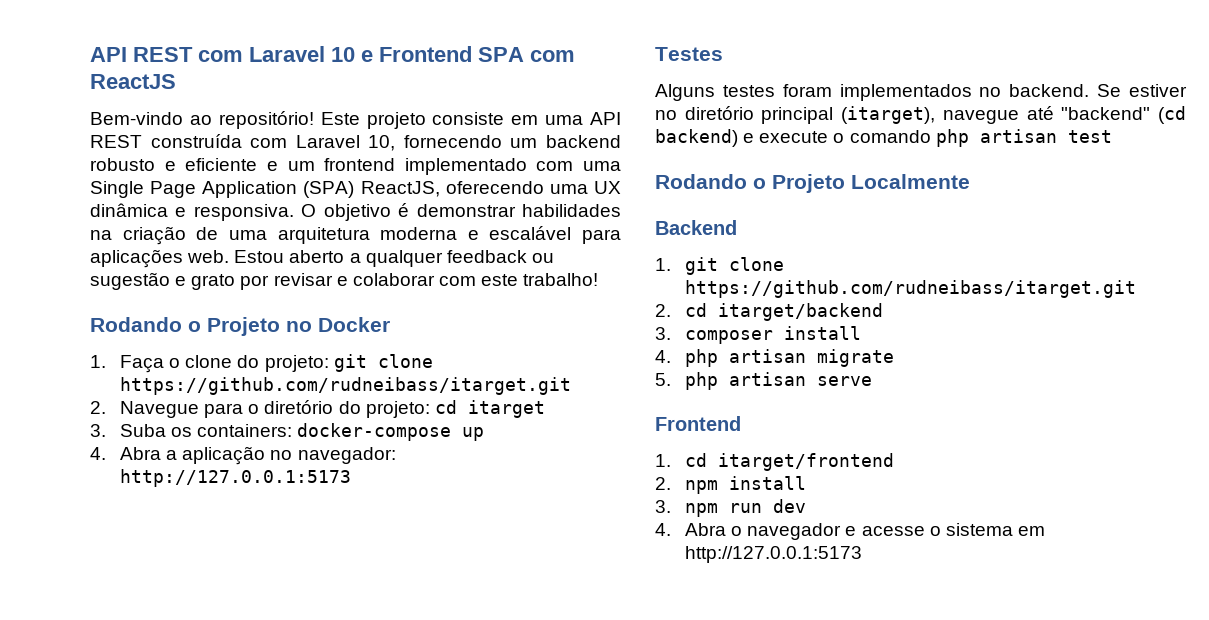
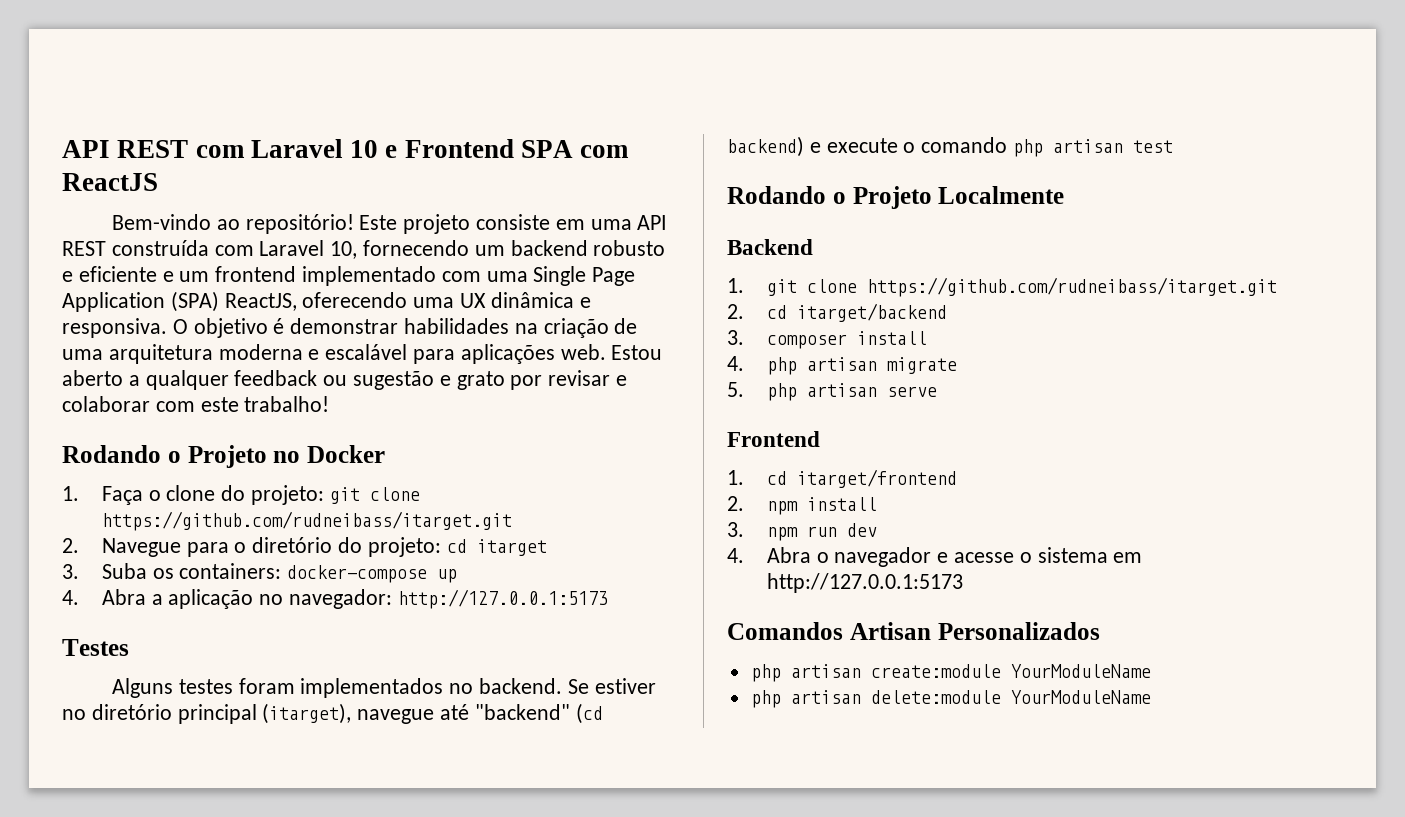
(863, 554) none -> [727,622,1100,640] [750,664,1151,682] [750,690,1151,708] // Comandos Artisan Personalizados // php artisan create:module YourModuleName // php artisan delete:module YourModuleName

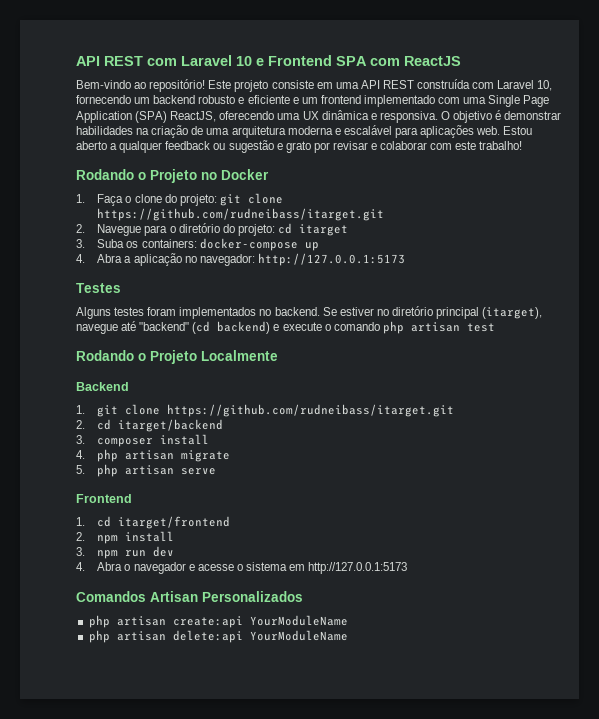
[870,664,1001,678] create:module -> [172,616,243,628] create:api
[870,690,1001,704] delete:module -> [172,630,243,643] delete:api

